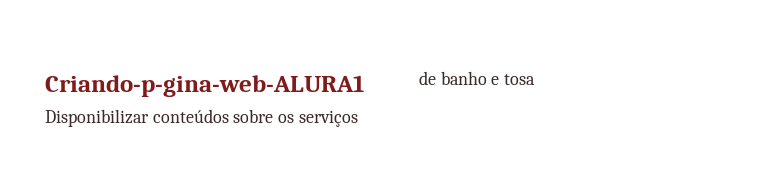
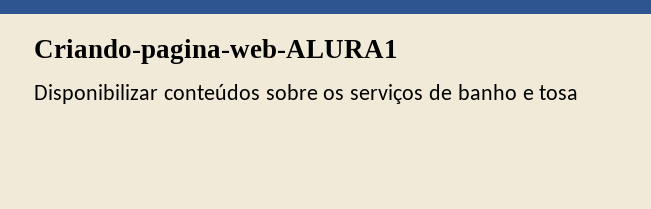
[45,75,364,97] Criando-p-gina-web-ALURA1 -> [34,39,398,64] Criando-pagina-web-ALURA1

